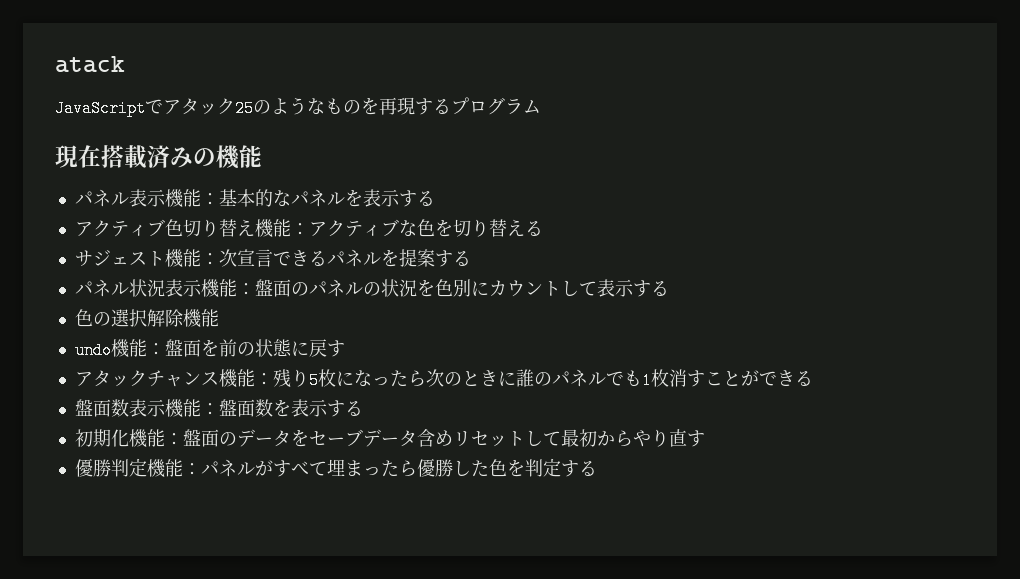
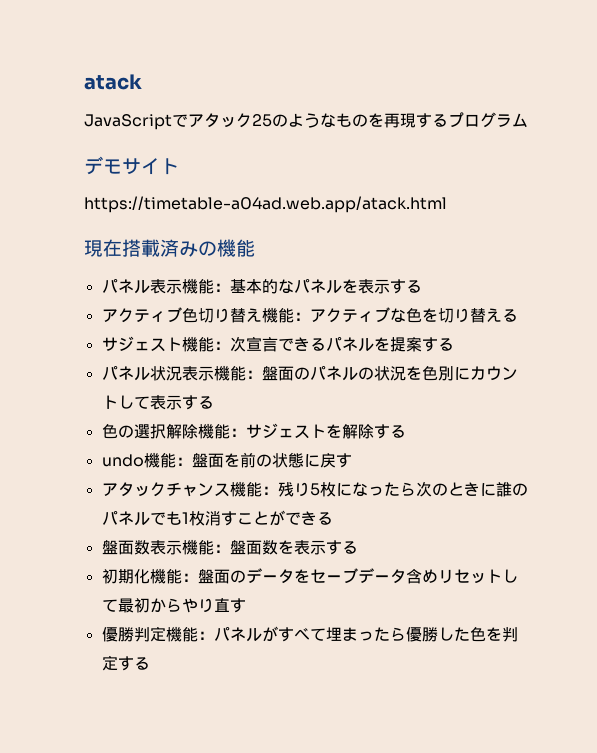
(541, 106) none -> [84,156,179,175] [84,196,447,213] // デモサイト // https://timetable-a04ad.web.app/atack.html
(219, 318) none -> [229,423,406,439] ：サジェストを解除する

